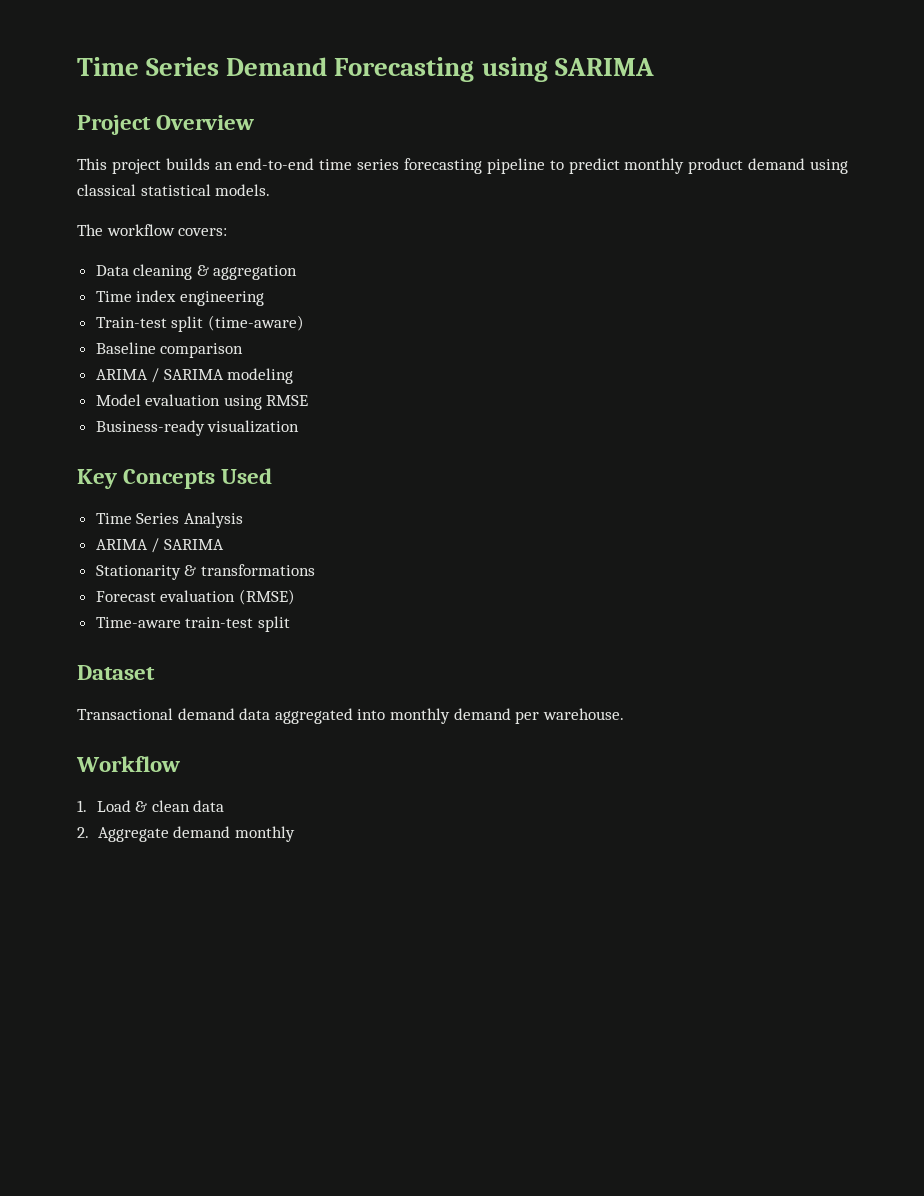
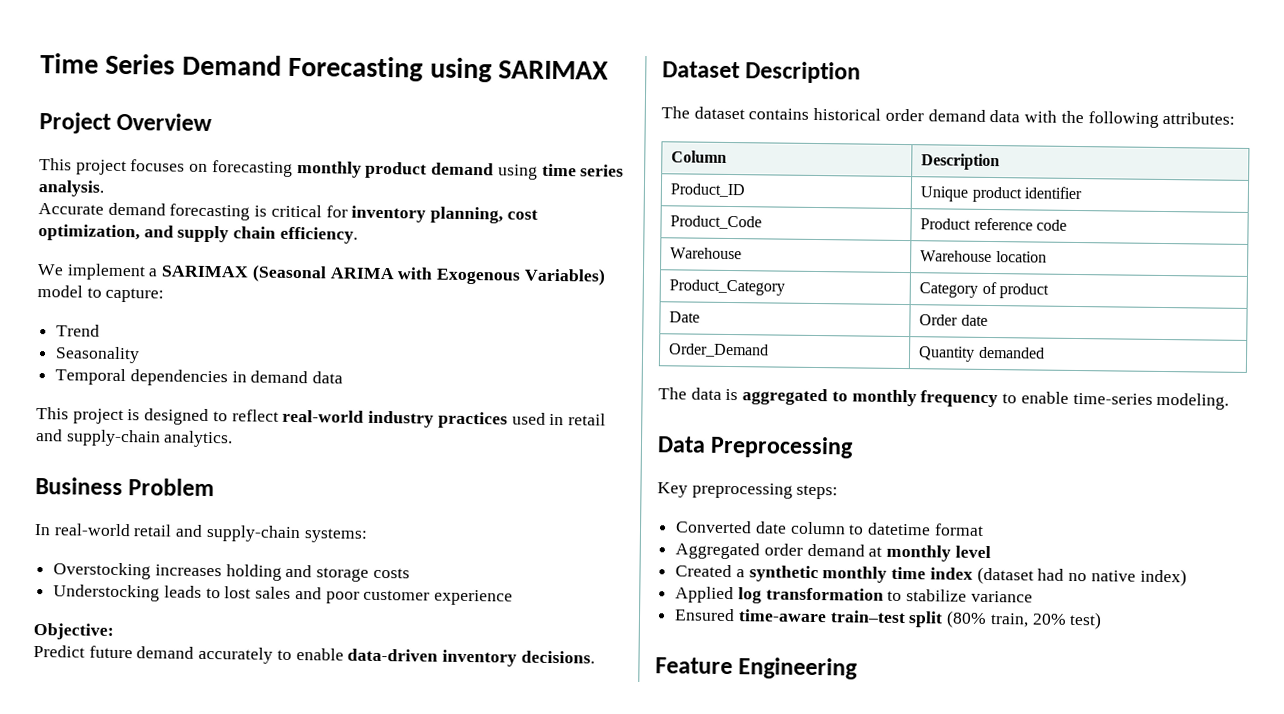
[554,58,654,76] SARIMA -> [498,60,610,80] SARIMAX
[165,158,848,174] [77,184,271,196] [77,224,228,236] [95,264,298,280] [95,290,264,306] [95,315,304,332] [95,342,244,358] [95,368,294,384] [95,394,309,410] [95,420,300,436] [77,468,273,489] [95,512,243,528] [95,538,224,553] [95,564,315,580] [95,589,295,605] [95,616,290,632] [77,665,155,680] [77,708,624,724] [76,756,180,772] [77,800,225,812] [77,826,295,842] builds an end-to-end time series forecasting pipeline to predict monthly product demand using classical statistical models. // The workflow covers: // Data cleaning & aggregation // Time index engineering // Train-test split (time-aware) // Baseline comparison // ARIMA / SARIMA modeling // Model evaluation using RMSE // Business-ready visualization // Key Concepts Used // Time Series Analysis // ARIMA / SARIMA // Stationarity & transformations // Forecast evaluation (RMSE) // Time-aware train-test split // Dataset // Transactional demand data aggregated into monthly demand per warehouse. // Workflow // 1. Load & clean data // 2. Aggregate demand monthly -> [130,159,625,180] [38,180,104,197] [38,202,538,224] [38,224,358,244] [37,263,606,286] [37,285,165,303] [56,324,101,337] [55,346,141,364] [55,368,344,387] [36,407,606,429] [35,429,234,448] [35,477,216,497] [34,523,368,543] [53,562,410,582] [53,584,514,606] [33,623,114,640] [33,645,595,667] [662,61,862,84] [661,106,1236,128] [671,150,728,163] [921,153,1001,171] [670,183,746,198] [920,186,1082,203] [670,215,763,230] [920,217,1067,231] [670,247,743,260] [920,250,1047,263] [669,279,786,296] [919,281,1049,299] [669,311,701,323] [919,314,988,326] [669,343,770,358] [918,346,1045,362] [658,387,1230,410] [657,435,855,459] [657,482,839,500] [675,520,984,536] [675,542,991,562] [675,564,1187,587] [675,586,1033,604] [674,608,1103,630] [655,657,859,680] focuses on forecasting monthly product demand using time series analysis. // Accurate demand forecasting is critical for inventory planning, cost optimization, and supply chain efficiency. // We implement a SARIMAX (Seasonal ARIMA with Exogenous Variables) model to capture: // Trend // Seasonality // Temporal dependencies in demand data // This project is designed to reflect real-world industry practices used in retail and supply-chain analytics. // Business Problem // In real-world retail and supply-chain systems: // Overstocking increases holding and storage costs // Understocking leads to lost sales and poor customer experience // Objective: // Predict future demand accurately to enable data-driven inventory decisions. // Dataset Description // The dataset contains historical order demand data with the following attributes: // Column | Description // Product_ID | Unique product identifier // Product_Code | Product reference code // Warehouse | Warehouse location // Product_Category | Category of product // Date | Order date // Order_Demand | Quantity demanded // The data is aggregated to monthly frequency to enable time-series modeling. // Data Preprocessing // Key preprocessing steps: // Converted date column to datetime format // Aggregated order demand at monthly level // Created a synthetic monthly time index (dataset had no native index) // Applied log transformation to stabilize variance // Ensured time-aware train–test split (80% train, 20% test) // Feature Engineering

